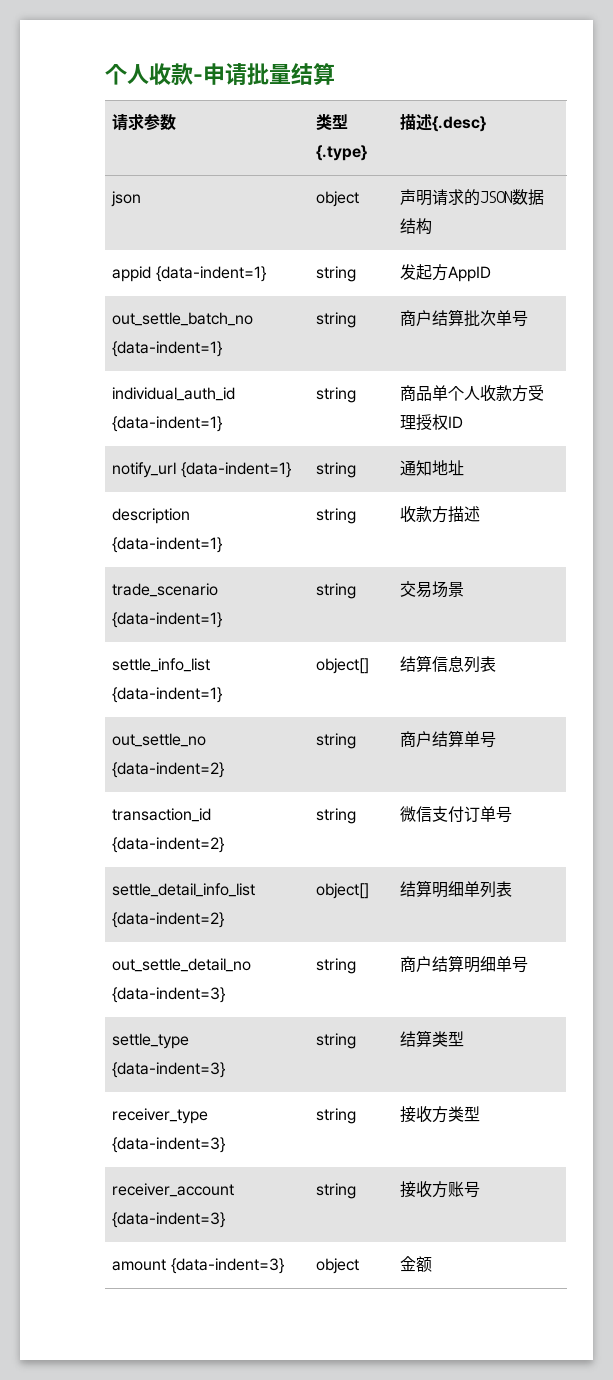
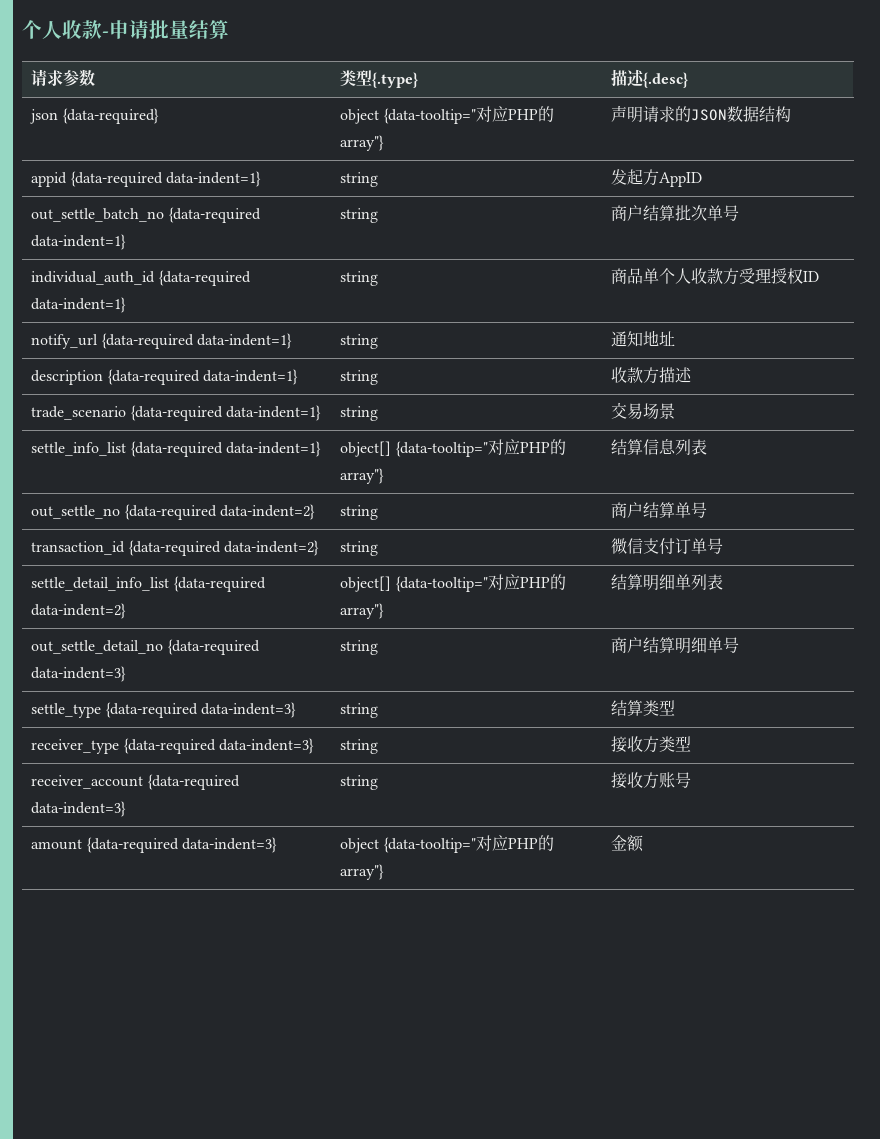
[316,191,360,207] | object -> [62,108,159,124] [340,106,554,124] [340,135,385,151] {data-required} | object {data-tooltip="对应PHP的array"}
[155,266,266,282] {data-indent=1} -> [70,171,261,187] {data-required data-indent=1}
[112,341,223,357] {data-indent=1} -> [168,207,261,223] [31,234,127,250] {data-required data-indent=1}
[112,416,223,432] {data-indent=1} -> [158,270,251,286] [31,297,127,313] {data-required data-indent=1}
[180,462,291,478] {data-indent=1} -> [101,333,292,349] {data-required data-indent=1}
[112,537,223,553] {data-indent=1} -> [107,369,298,385] {data-required data-indent=1}
[112,612,223,628] {data-indent=1} -> [130,405,321,421] {data-required data-indent=1}
[112,687,223,703] [316,658,370,674] {data-indent=1} | object[] -> [130,441,321,457] [340,439,566,457] [340,468,385,484] {data-required data-indent=1} | object[] {data-tooltip="对应PHP的array"}
[112,762,225,778] {data-indent=2} -> [124,504,315,520] {data-required data-indent=2}
[112,837,225,853] {data-indent=2} -> [128,540,319,556] {data-required data-indent=2}
[112,912,225,928] [316,883,370,899] {data-indent=2} | object[] -> [173,576,266,592] [31,603,127,619] [340,574,566,592] [340,603,385,619] {data-required data-indent=2} | object[] {data-tooltip="对应PHP的array"}
[112,987,226,1003] {data-indent=3} -> [167,639,260,655] [31,666,127,682] {data-required data-indent=3}
[112,1062,226,1078] {data-indent=3} -> [105,702,296,718] {data-required data-indent=3}
[112,1137,226,1153] {data-indent=3} -> [123,738,314,754] {data-required data-indent=3}
[112,1212,226,1228] {data-indent=3} -> [147,774,240,790] [31,801,127,817] {data-required data-indent=3}
[170,1258,284,1274] [316,1258,360,1274] {data-indent=3} | object -> [86,837,277,853] [340,835,554,853] [340,864,385,880] {data-required data-indent=3} | object {data-tooltip="对应PHP的array"}

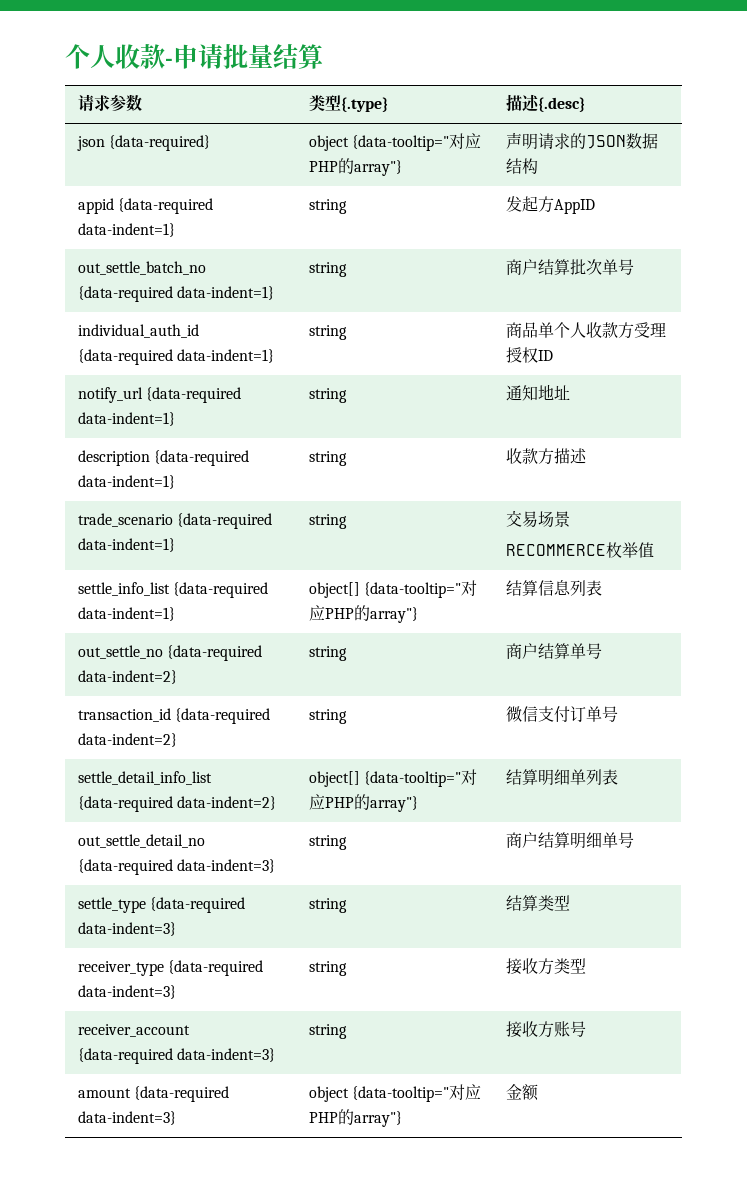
(676, 411) none -> [505,542,654,558] // RECOMMERCE枚举值

